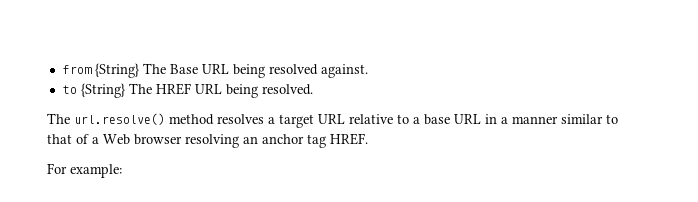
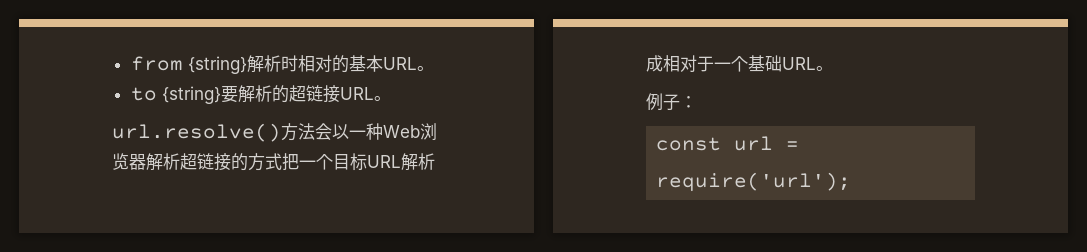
[94,63,368,78] [62,83,313,98] [47,113,618,128] [47,133,368,148] [47,163,122,178] {String} The Base URL being resolved against. // to {String} The HREF URL being resolved. // The url.resolve() method resolves a target URL relative to a base URL in a manner similar to that of a Web browser resolving an anchor tag HREF. // For example: -> [187,55,434,74] [130,85,391,104] [112,123,437,142] [112,153,435,171] [646,55,833,72] [646,93,697,111] [656,136,800,151] [656,172,852,192] {string}解析时相对的基本URL。 // to {string}要解析的超链接URL。 // url.resolve()方法会以一种Web浏览器解析超链接的方式把一个目标URL解析成相对于一个基础URL。 // 例子： // const url = require('url');

